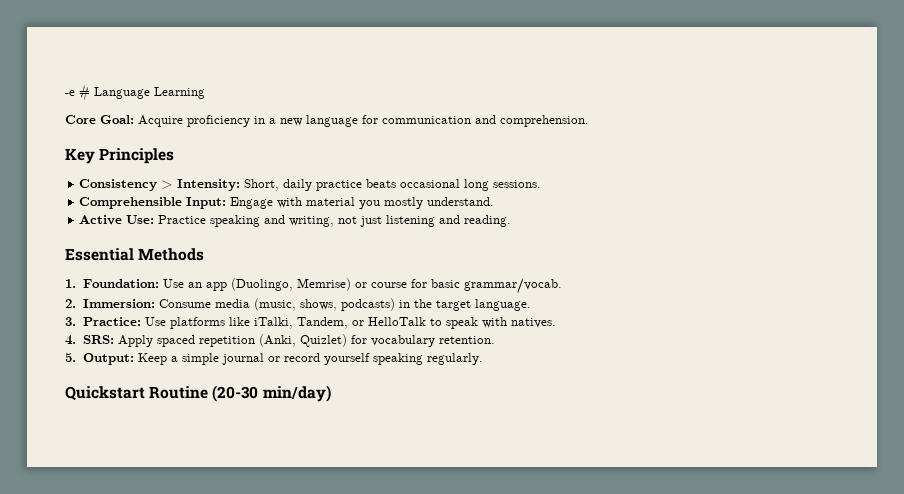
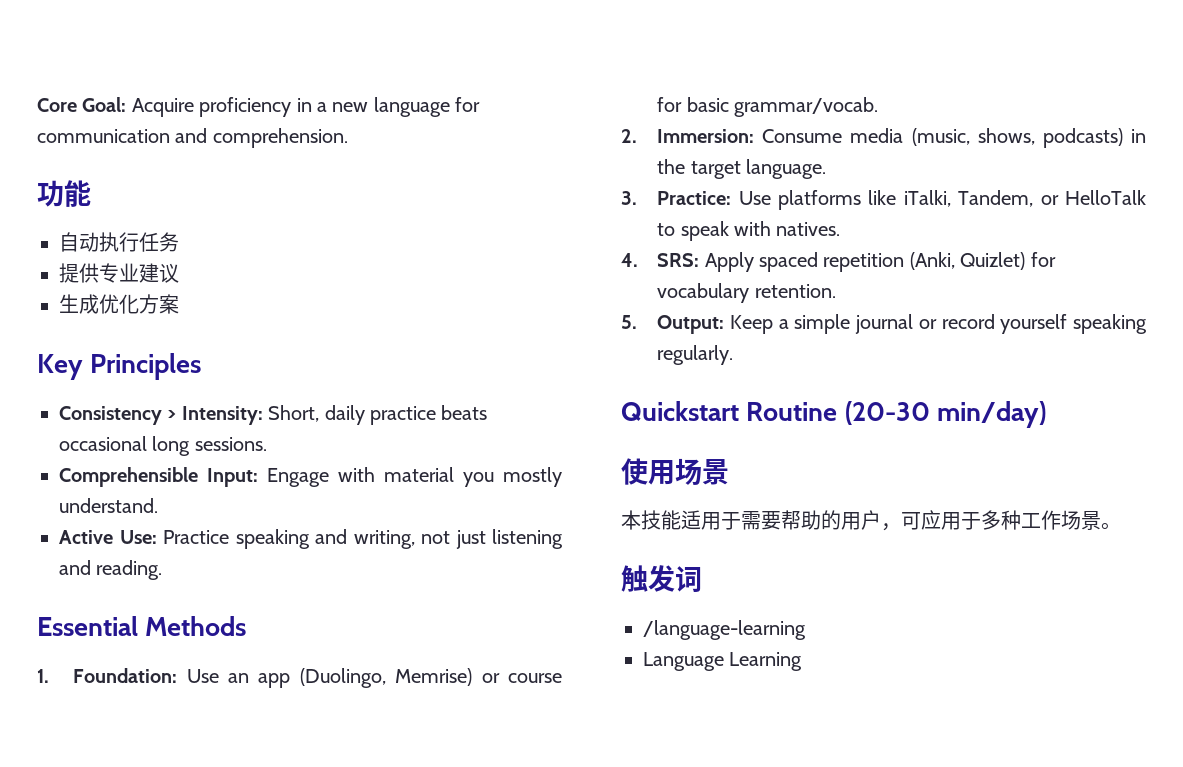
[65,84,205,101] -e # Language Learning // -> (37, 105) none
(589, 121) none -> [37,180,91,207] [59,232,179,252] [59,263,179,283] [59,294,179,314] // 功能 // 自动执行任务 // 提供专业建议 // 生成优化方案
(331, 393) none -> [621,458,729,485] [621,510,1121,531] [621,565,702,592] [643,620,806,640] [643,652,803,671] // 使用场景 // 本技能适用于需要帮助的用户，可应用于多种工作场景。 // 触发词 // /language-learning // Language Learning

